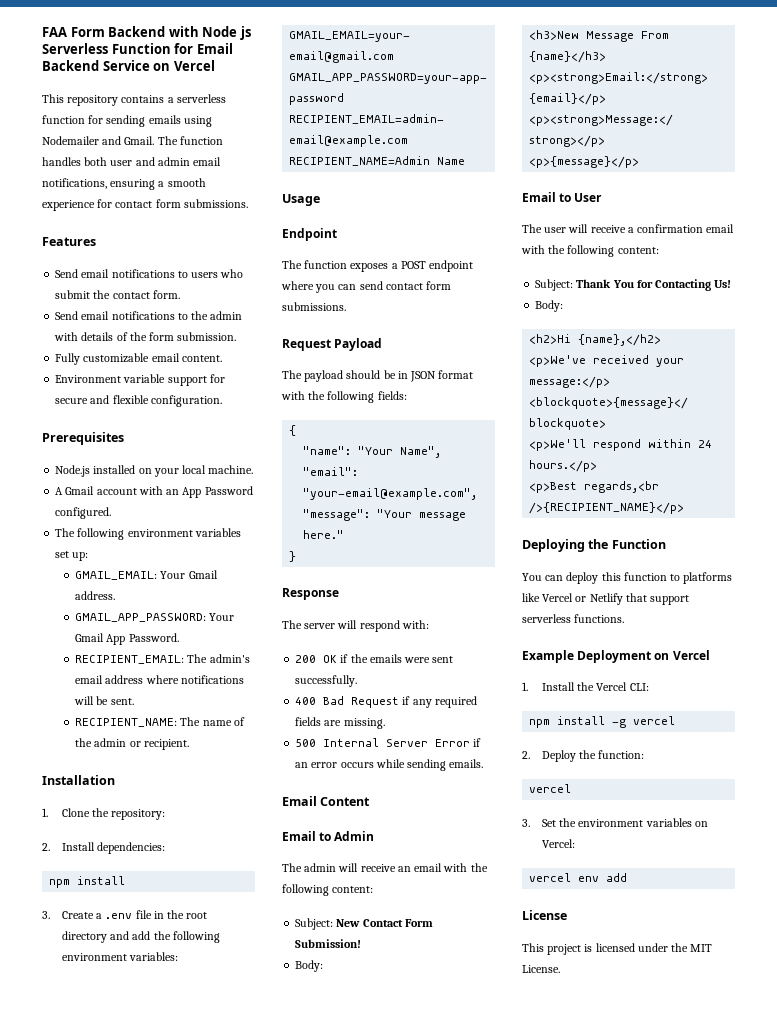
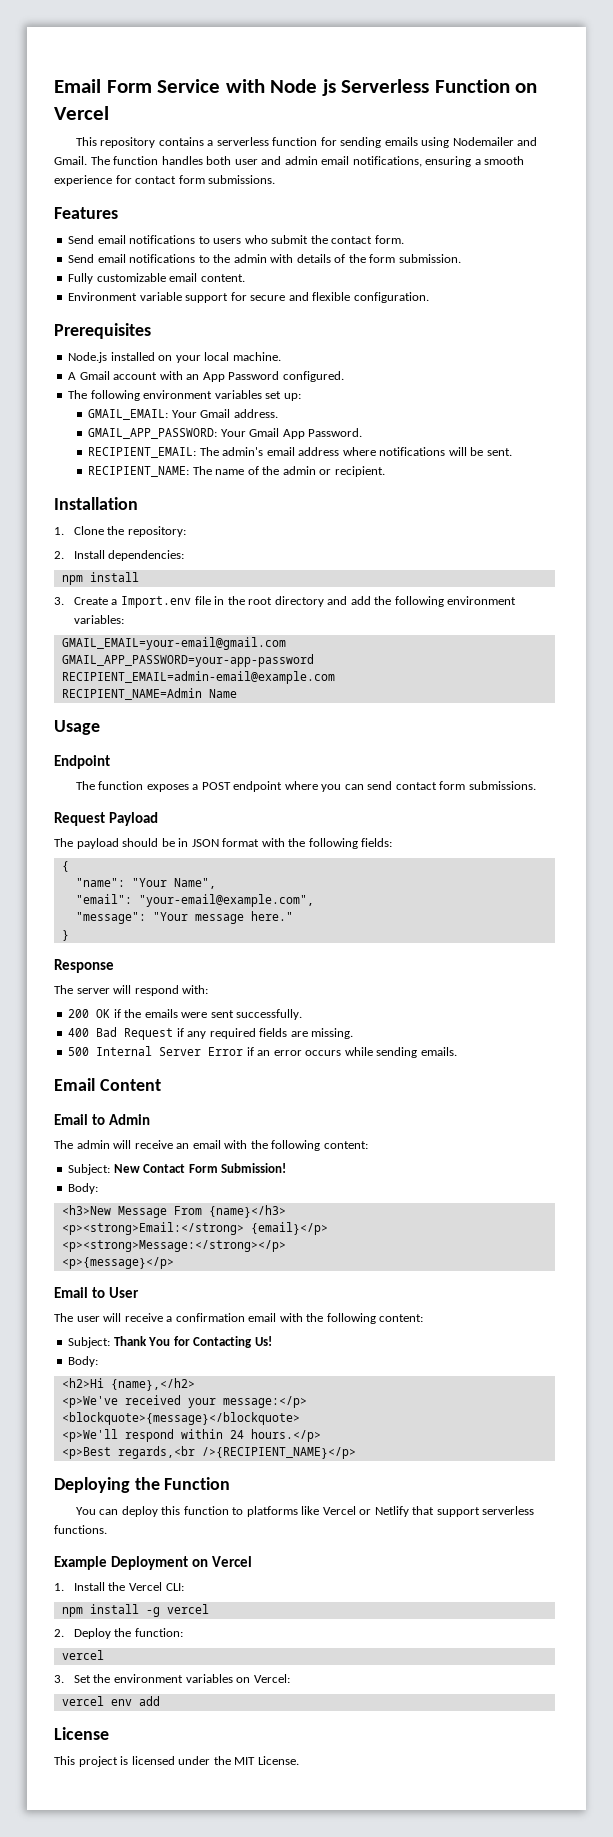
[42,26,166,37] FAA Form Backend -> [54,79,221,93] Email Form Service
[174,43,233,54] [42,60,150,71] for Email Backend Service -> (510, 86) none
[105,913,133,919] .env -> [121,596,192,608] Import.env

